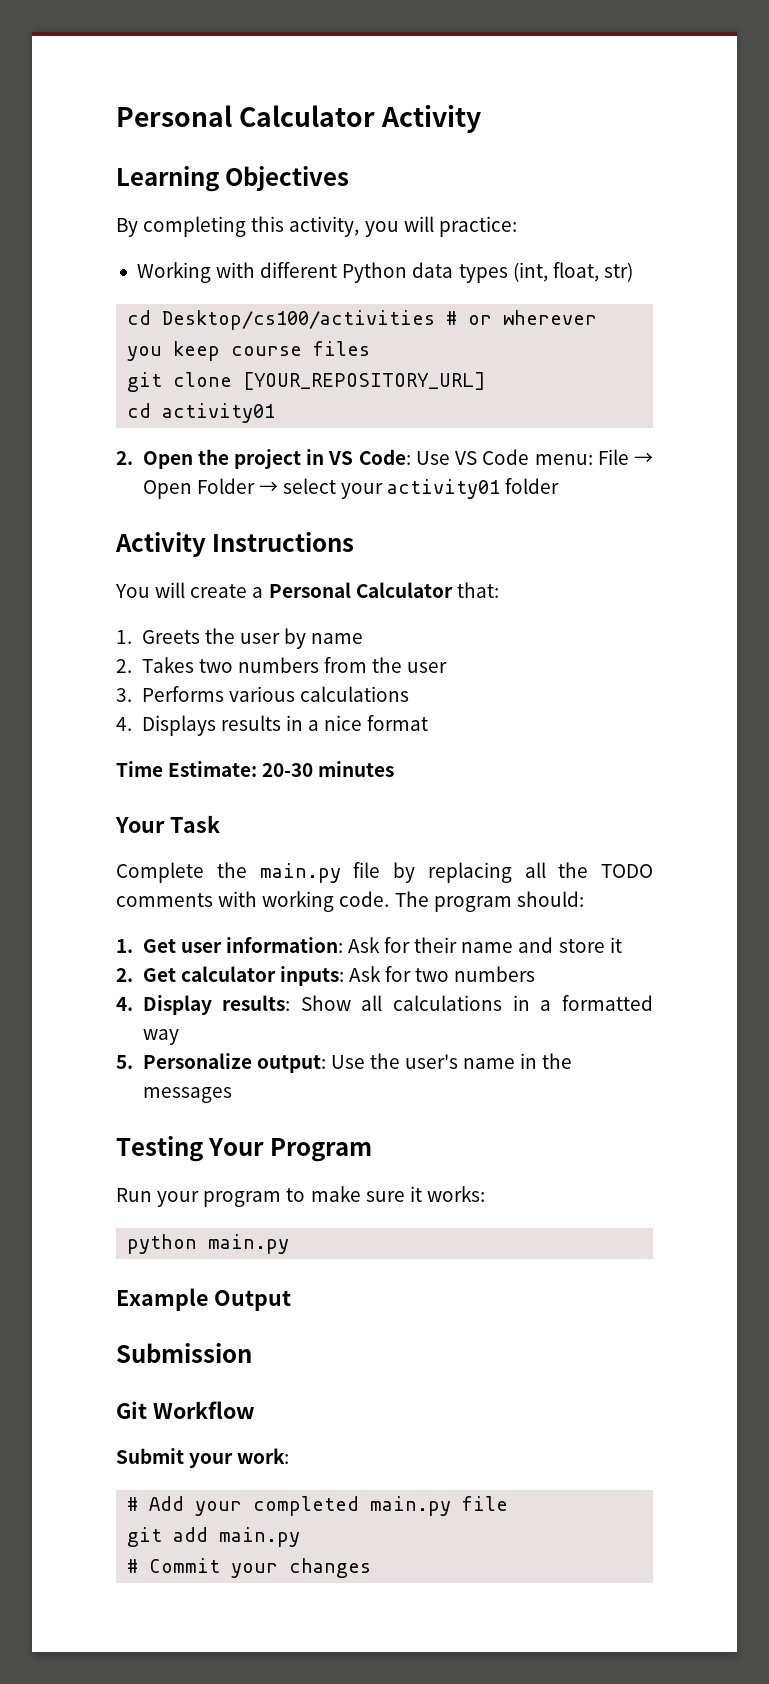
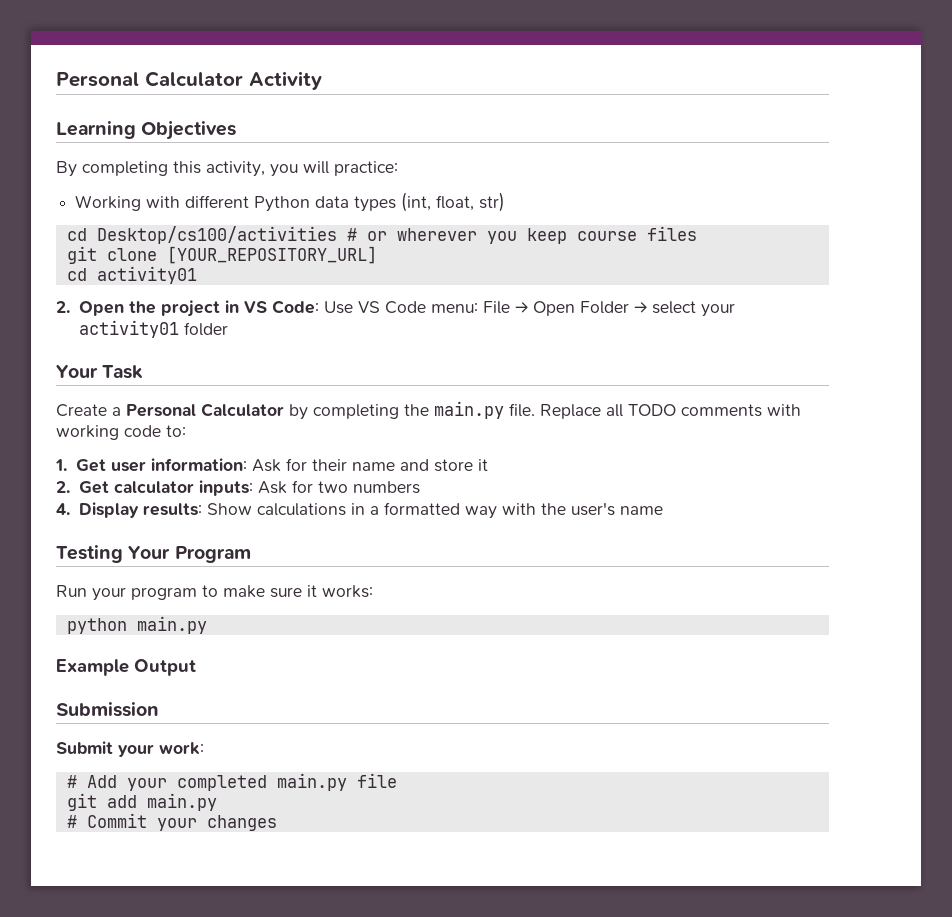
[115,532,355,557] [115,582,499,598] [116,628,364,649] [116,657,448,673] [116,686,409,702] [116,715,429,736] [116,761,395,777] [115,815,220,833] [116,862,653,883] [116,891,584,912] Activity Instructions // You will create a Personal Calculator that: // 1. Greets the user by name // 2. Takes two numbers from the user // 3. Performs various calculations // 4. Displays results in a nice format // Time Estimate: 20-30 minutes // Your Task // Complete the main.py file by replacing all the TODO comments with working code. The program should: -> [56,365,144,379] [56,401,801,420] [56,425,186,440] Your Task // Create a Personal Calculator by completing the main.py file. Replace all TODO comments with working code to:
[361,995,383,1011] all -> (252, 509) none
[116,1053,365,1073] // 5. Personalize output: Use -> [501,503,536,515] with
[520,1053,573,1069] [142,1087,232,1103] in the messages -> (663, 510) none
[116,1401,255,1419] // Git Workflow -> (159, 709) none

